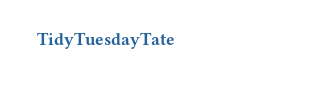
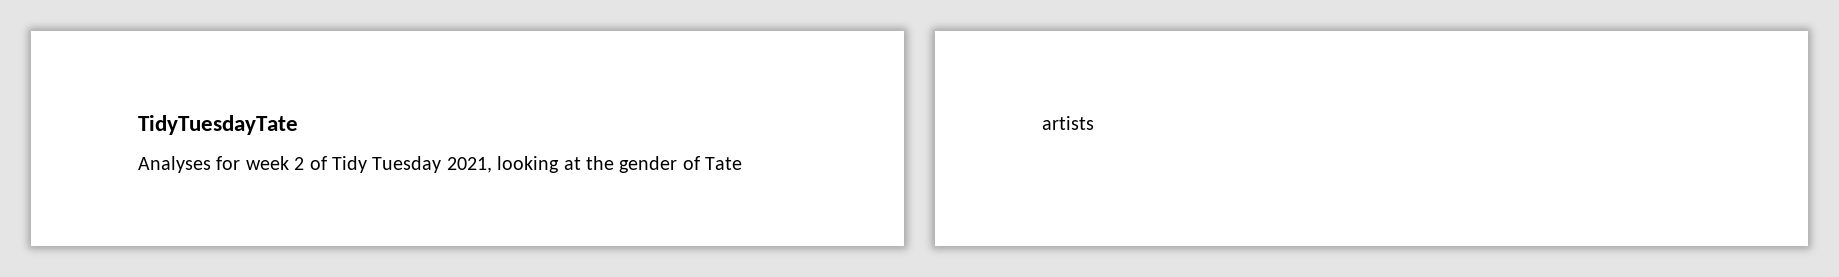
(175, 40) none -> [138,156,743,173] [1042,116,1094,130] // Analyses for week 2 of Tidy Tuesday 2021, looking at the gender of Tate artists

